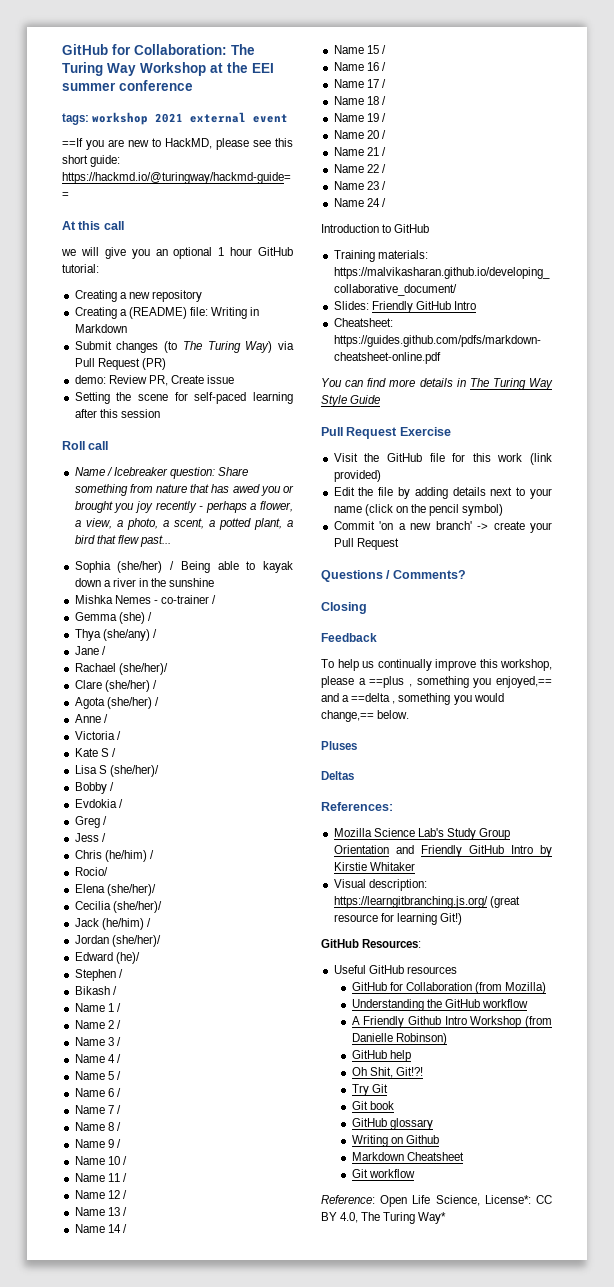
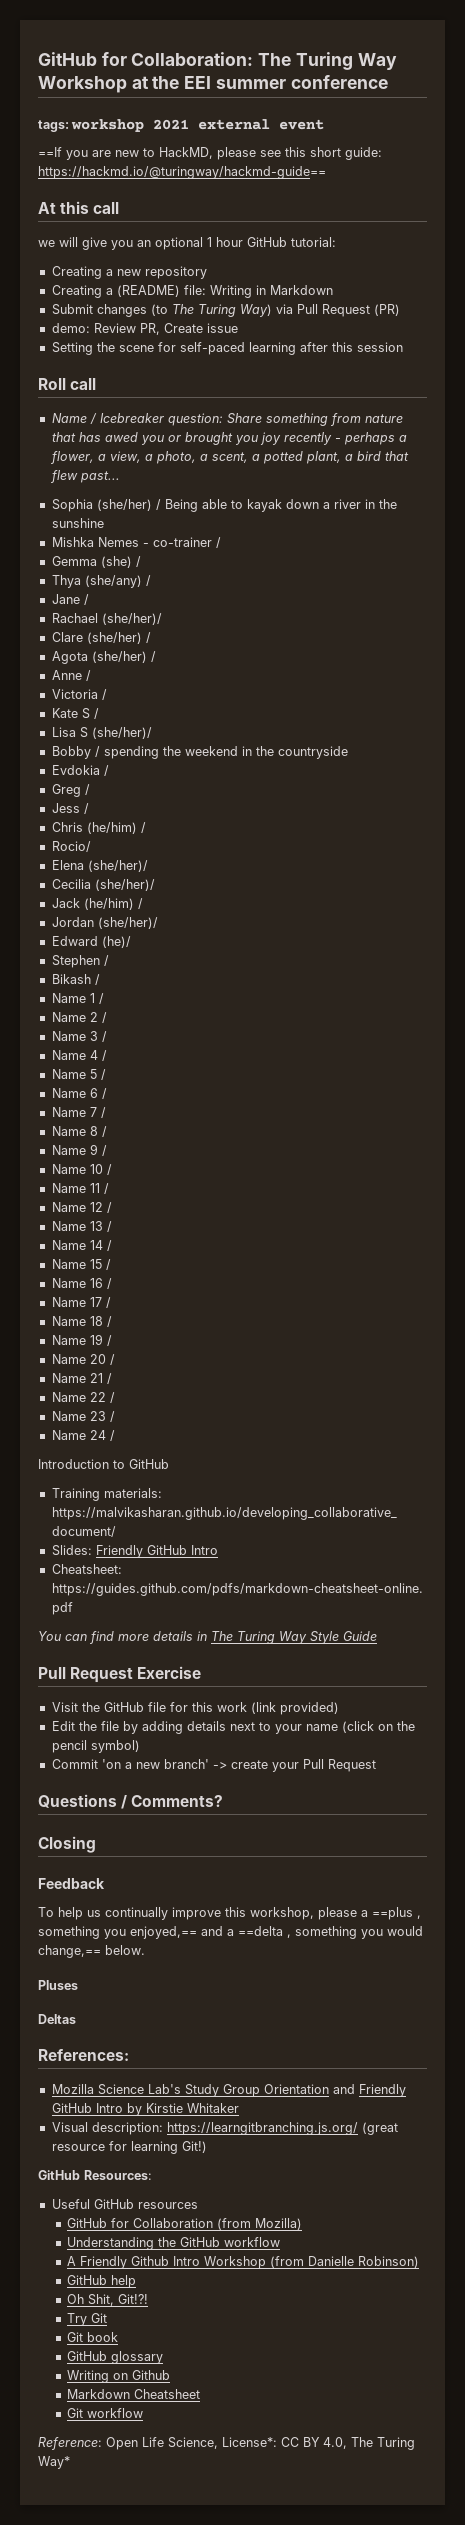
(114, 786) none -> [103,746,348,759] spending the weekend in the countryside

